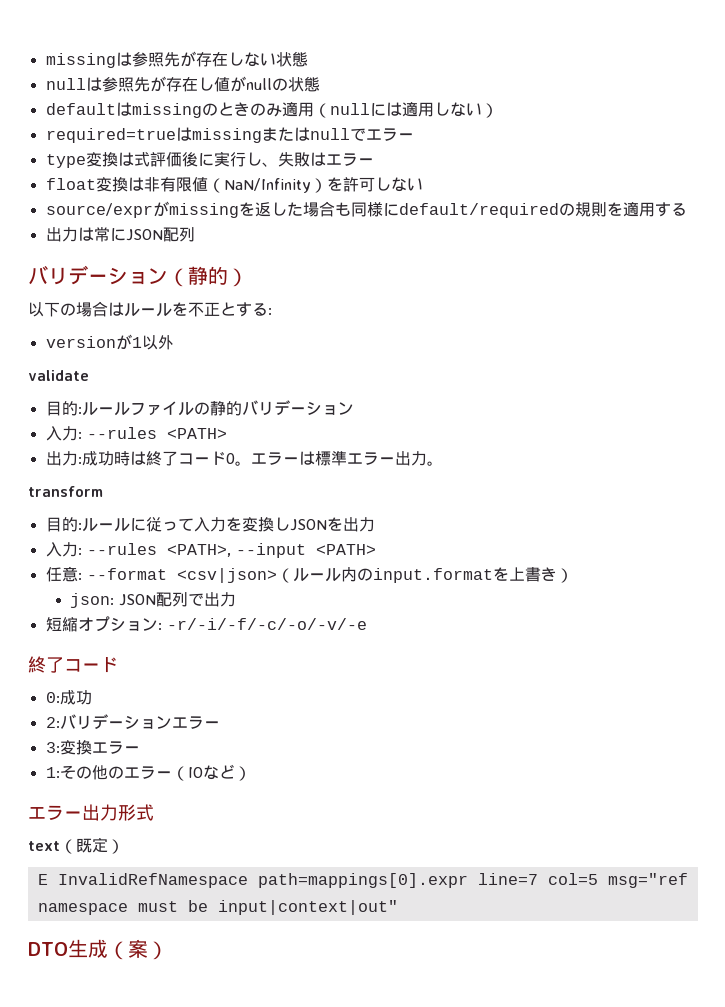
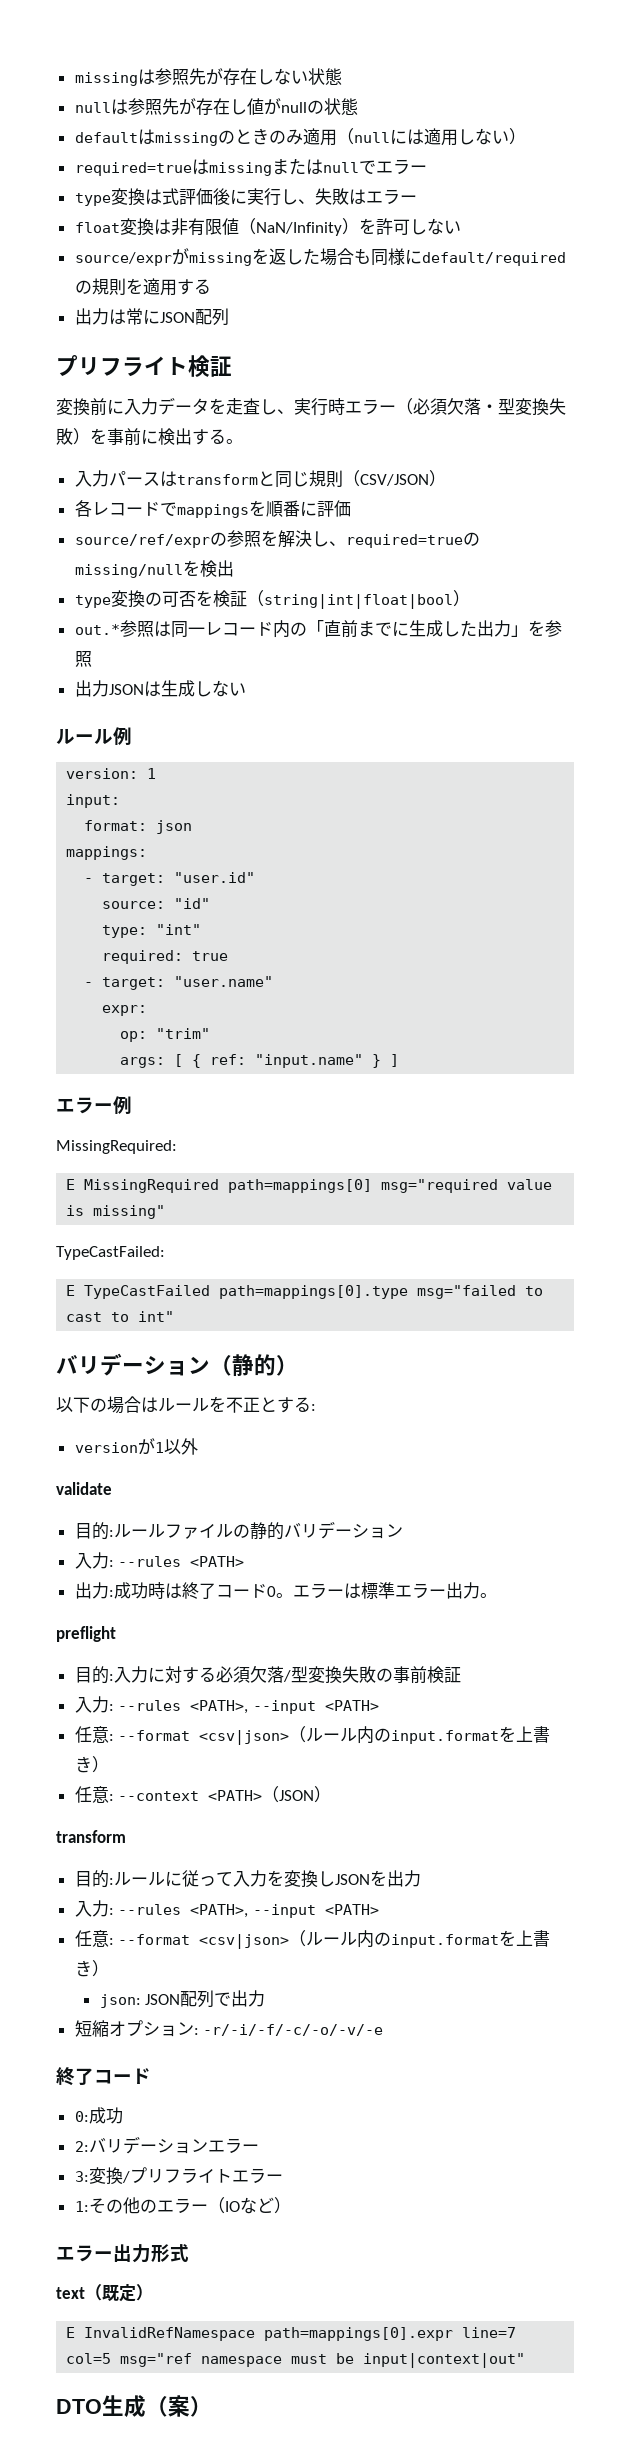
(195, 234) none -> [56,355,232,377] [56,397,566,416] [56,428,243,446] [74,470,446,488] [74,500,351,518] [74,530,480,548] [74,560,234,578] [74,590,470,609] [74,620,562,638] [74,651,92,667] [74,680,246,697] [56,727,132,745] [66,768,157,779] [66,794,121,808] [84,820,193,834] [66,846,148,860] [84,872,256,886] [102,898,211,909] [102,924,202,938] [102,950,229,964] [84,976,274,990] [102,1005,148,1016] [120,1028,211,1042] [120,1054,400,1068] [56,1096,132,1114] [56,1140,177,1154] [66,1179,553,1193] [66,1205,166,1219] [56,1246,165,1260] [66,1285,544,1299] [66,1311,175,1322] // プリフライト検証 // 変換前に入力データを走査し、実行時エラー（必須欠落・型変換失敗）を事前に検出する。 // 入力パースはtransformと同じ規則（CSV/JSON） // 各レコードでmappingsを順番に評価 // source/ref/exprの参照を解決し、required=trueのmissing/nullを検出 // type変換の可否を検証（string|int|float|bool） // out.*参照は同一レコード内の「直前までに生成した出力」を参照 // 出力JSONは生成しない // ルール例 // version: 1 // input: // format: json // mappings: // - target: "user.id" // source: "id" // type: "int" // required: true // - target: "user.name" // expr: // op: "trim" // args: [ { ref: "input.name" } ] // エラー例 // MissingRequired: // E MissingRequired path=mappings[0] msg="required value is missing" // TypeCastFailed: // E TypeCastFailed path=mappings[0].type msg="failed to cast to int"
(443, 463) none -> [56,1626,116,1642] [74,1666,461,1684] [74,1696,379,1714] [74,1726,551,1745] [74,1756,109,1773] [74,1786,332,1803] // preflight // 目的:入力に対する必須欠落/型変換失敗の事前検証 // 入力: --rules <PATH>, --input <PATH> // 任意: --format <csv|json>（ルール内のinput.formatを上書き） // 任意: --context <PATH>（JSON）
(92, 747) none -> [121,2167,232,2184] /プリフライト

